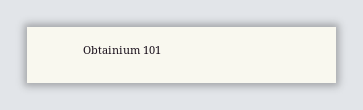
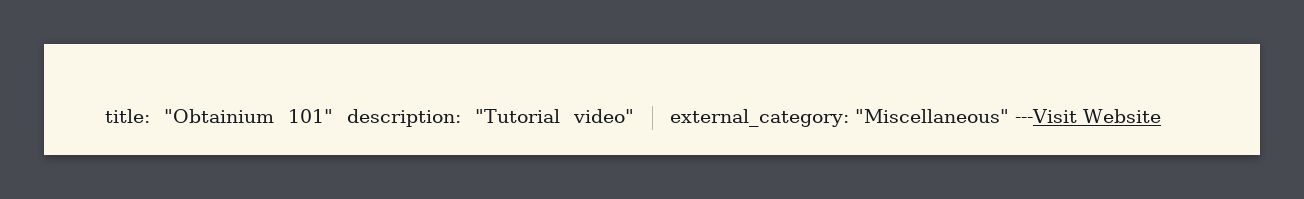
[83,46,161,54] Obtainium 101 -> [105,109,1161,127] title: "Obtainium 101" description: "Tutorial video" external_category: "Miscellaneous" ---Visit Website

